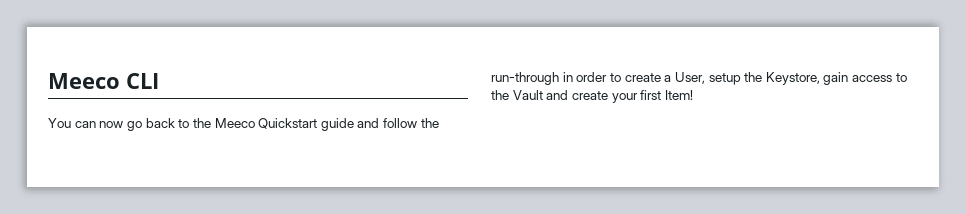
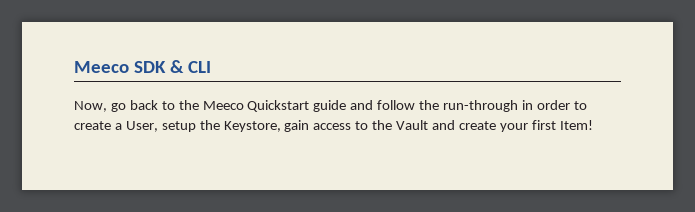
[48,73,120,89] Meeco -> [74,60,184,73] Meeco SDK &
[48,118,124,128] You can now -> [74,101,107,112] Now,

